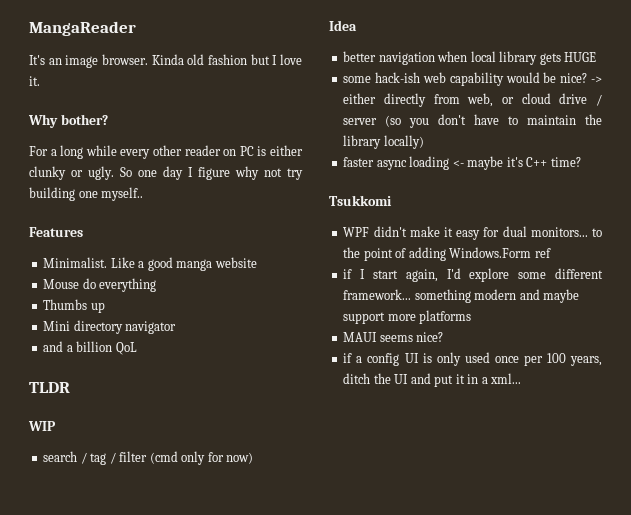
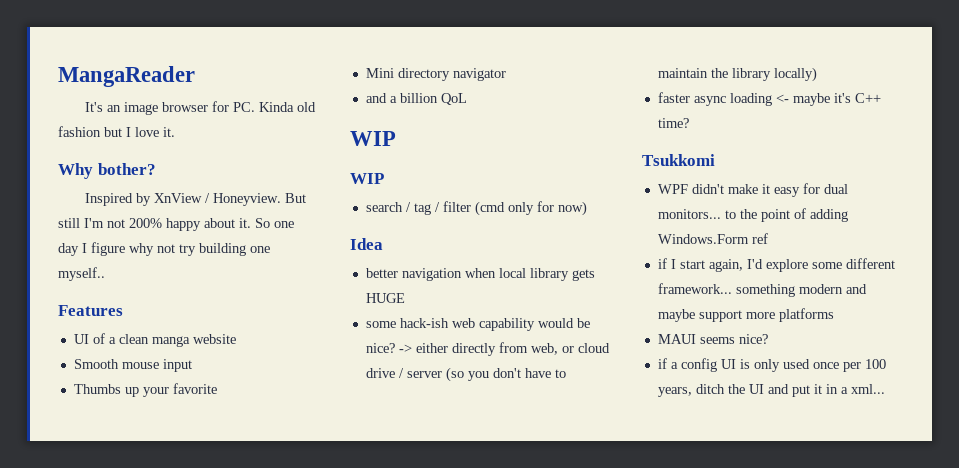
[102,54,148,65] browser. -> [161,101,255,112] browser for PC.
[29,145,303,159] [29,166,114,180] For a long while every other reader on PC is either clunky or ugly. -> [84,193,306,206] [58,218,251,231] Inspired by XnView / Honeyview. But still I'm not 200% happy about it.
[43,257,173,271] Minimalist. Like a good -> [73,333,149,344] UI of a clean
[43,278,157,292] Mouse do everything -> [73,359,192,372] Smooth mouse input
(105, 307) none -> [142,383,217,397] your favorite
[29,382,70,393] TLDR -> [350,131,396,146] WIP

